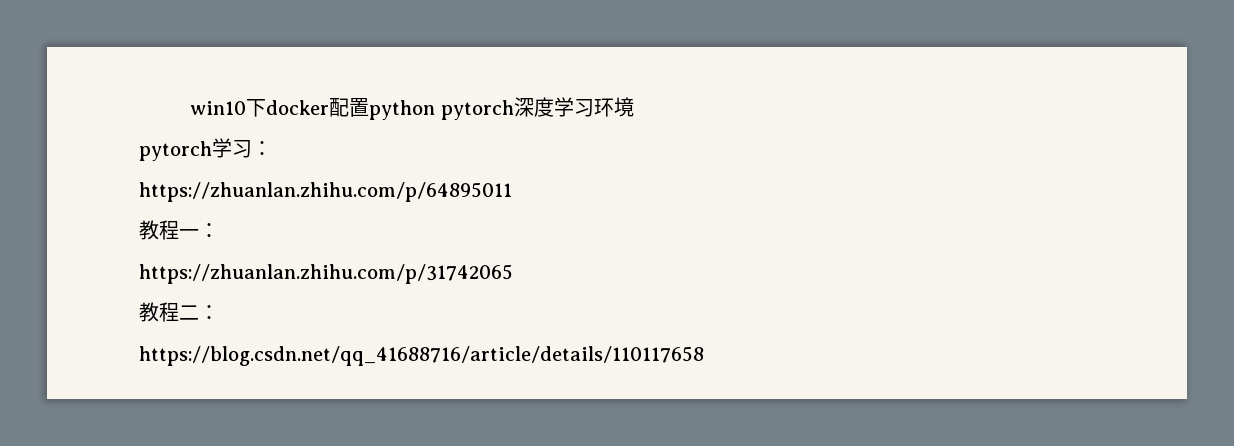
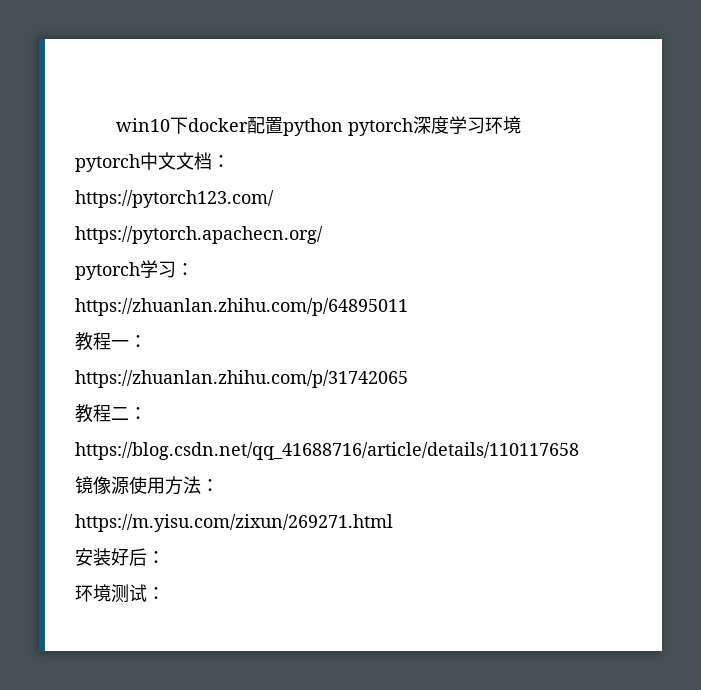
(634, 107) none -> [75,152,230,172] [75,190,274,208] [75,226,323,244] // pytorch中文文档： // https://pytorch123.com/ // https://pytorch.apachecn.org/
(704, 356) none -> [75,476,219,495] [75,514,393,532] [75,548,165,566] [75,584,165,603] // 镜像源使用方法： // https://m.yisu.com/zixun/269271.html // 安装好后： // 环境测试：

